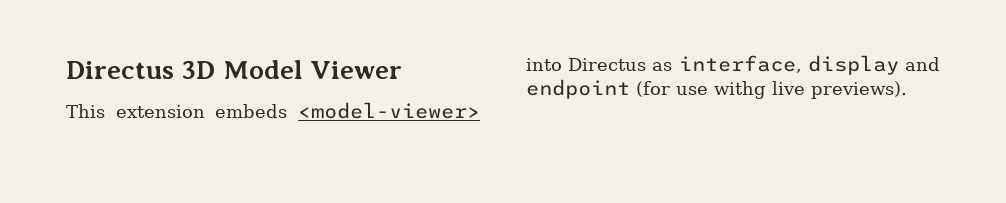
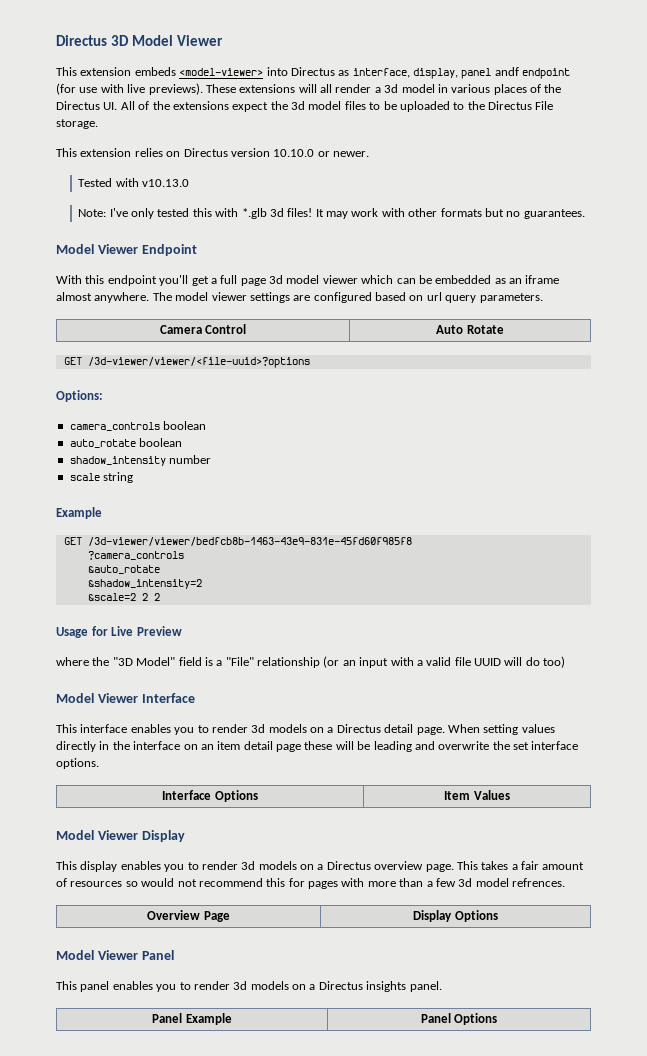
[807,55,940,75] display and -> [413,67,519,79] display, panel andf
[714,81,766,99] withg -> [100,84,124,93] with
(907, 90) none -> [205,84,562,95] [56,101,554,112] [56,119,98,129] [56,148,369,157] [78,178,190,187] [78,208,585,219] [56,244,197,256] [56,275,560,286] [56,292,543,303] [159,324,247,334] [436,325,504,334] [63,357,310,368] [56,390,103,402] [69,421,207,431] [69,438,183,448] [69,455,212,466] [69,472,134,483] [56,507,102,519] [63,537,412,546] [87,551,184,560] [87,565,160,574] [87,579,202,589] [87,593,160,601] [56,626,182,638] [56,656,566,668] [56,693,195,703] [56,724,555,735] [56,741,579,752] [56,758,99,769] [162,790,258,802] [444,790,510,800] [56,830,185,842] [56,861,585,872] [56,878,565,889] [147,910,230,922] [413,910,498,922] [56,950,174,960] [56,981,442,992] [152,1013,232,1025] [420,1013,498,1025] These extensions will all render a 3d model in various places of the Directus UI. All of the extensions expect the 3d model files to be uploaded to the Directus File storage. // This extension relies on Directus version 10.10.0 or newer. // Tested with v10.13.0 // Note: I've only tested this with *.glb 3d files! It may work with other formats but no guarantees. // Model Viewer Endpoint // With this endpoint you'll get a full page 3d model viewer which can be embedded as an iframe almost anywhere. The model viewer settings are configured based on url query parameters. // Camera Control | Auto Rotate // GET /3d-viewer/viewer/<file-uuid>?options // Options: // camera_controls boolean // auto_rotate boolean // shadow_intensity number // scale string // Example // GET /3d-viewer/viewer/bedfcb8b-1463-43e9-831e-45fd60f985f8 // ?camera_controls // &auto_rotate // &shadow_intensity=2 // &scale=2 2 2 // Usage for Live Preview // where the "3D Model" field is a "File" relationship (or an input with a valid file UUID will do too) // Model Viewer Interface // This interface enables you to render 3d models on a Directus detail page. When setting values directly in the interface on an item detail page these will be leading and overwrite the set interface options. // Interface Options | Item Values // Model Viewer Display // This display enables you to render 3d models on a Directus overview page. This takes a fair amount of resources so would not recommend this for pages with more than a few 3d model refrences. // Overview Page | Display Options // Model Viewer Panel // This panel enables you to render 3d models on a Directus insights panel. // Panel Example | Panel Options

